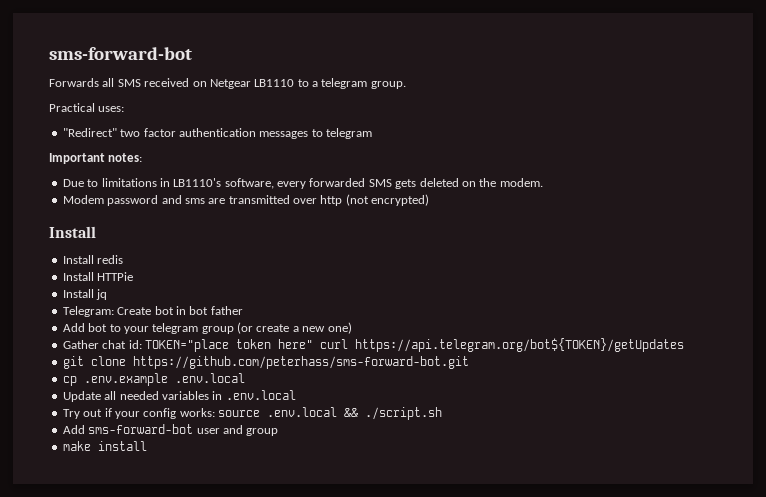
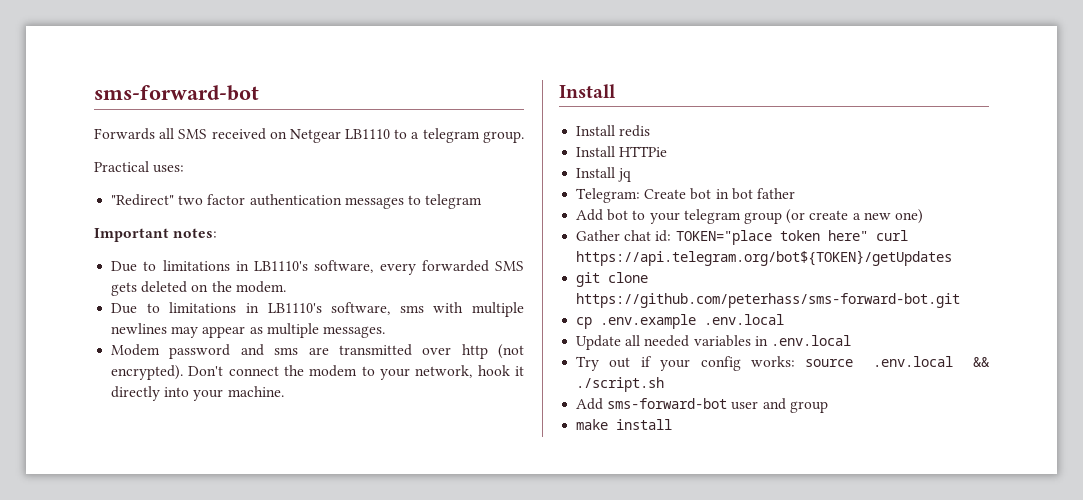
(543, 182) none -> [111,302,524,317] [111,323,385,338] // Due to limitations in LB1110's software, sms with multiple newlines may appear as multiple messages.
[371,194,430,206] encrypted) -> [111,365,524,380] [111,386,284,401] encrypted). Don't connect the modem to your network, hook it directly into your machine.

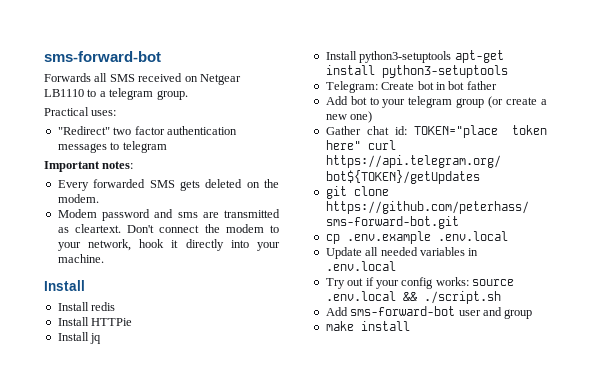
[111,260,416,275] Due to limitations in LB1110's software, every -> [57,180,89,191] Every
[111,302,524,317] [111,323,385,338] // Due to limitations in LB1110's software, sms with multiple newlines may appear as multiple messages. -> (99, 198) none
[422,344,524,359] [111,365,184,380] over http (not encrypted). -> [57,224,121,233] as cleartext.
(632, 175) none -> [325,50,504,63] [325,65,508,78] // Install python3-setuptools apt-get install python3-setuptools

